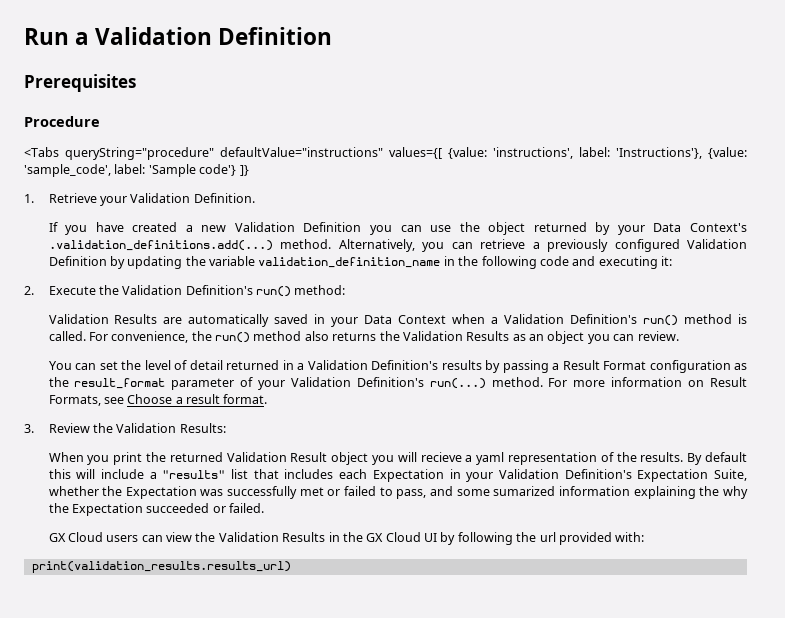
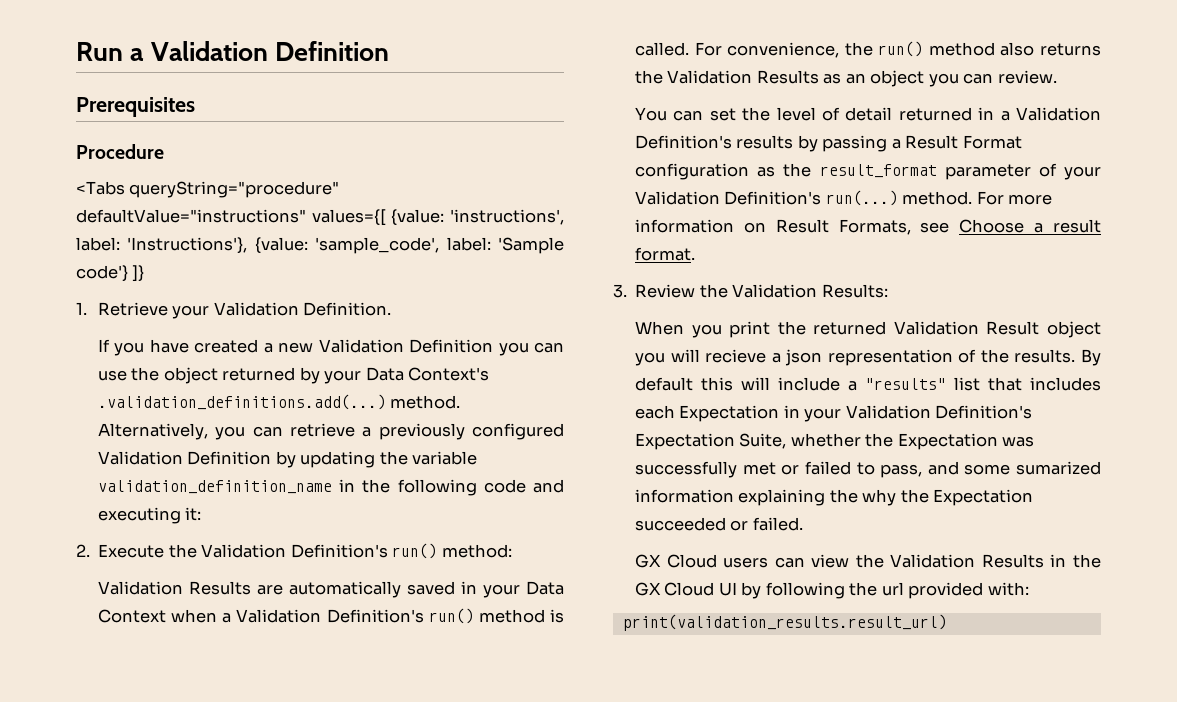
[476,452,505,465] yaml -> [785,349,823,366] json
[31,561,291,573] print(validation_results.results_url) -> [622,614,947,631] print(validation_results.result_url)

